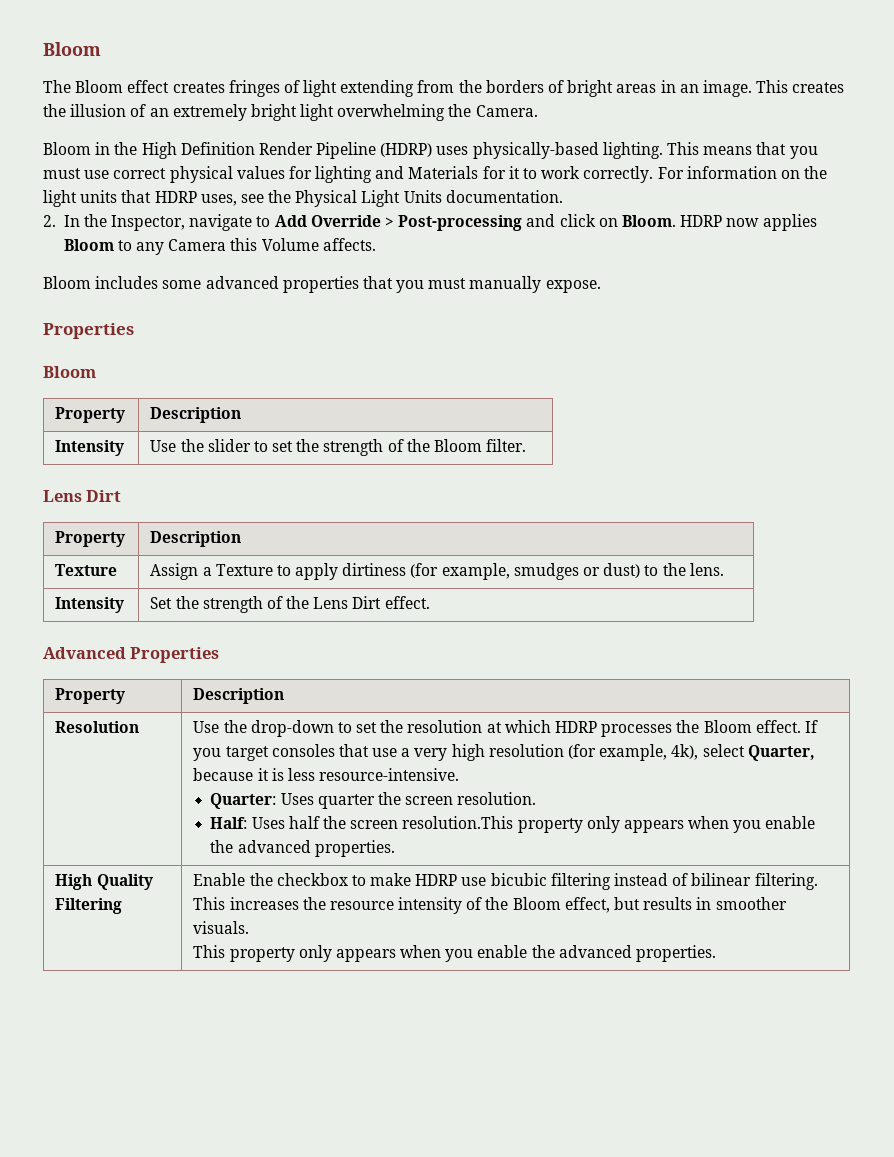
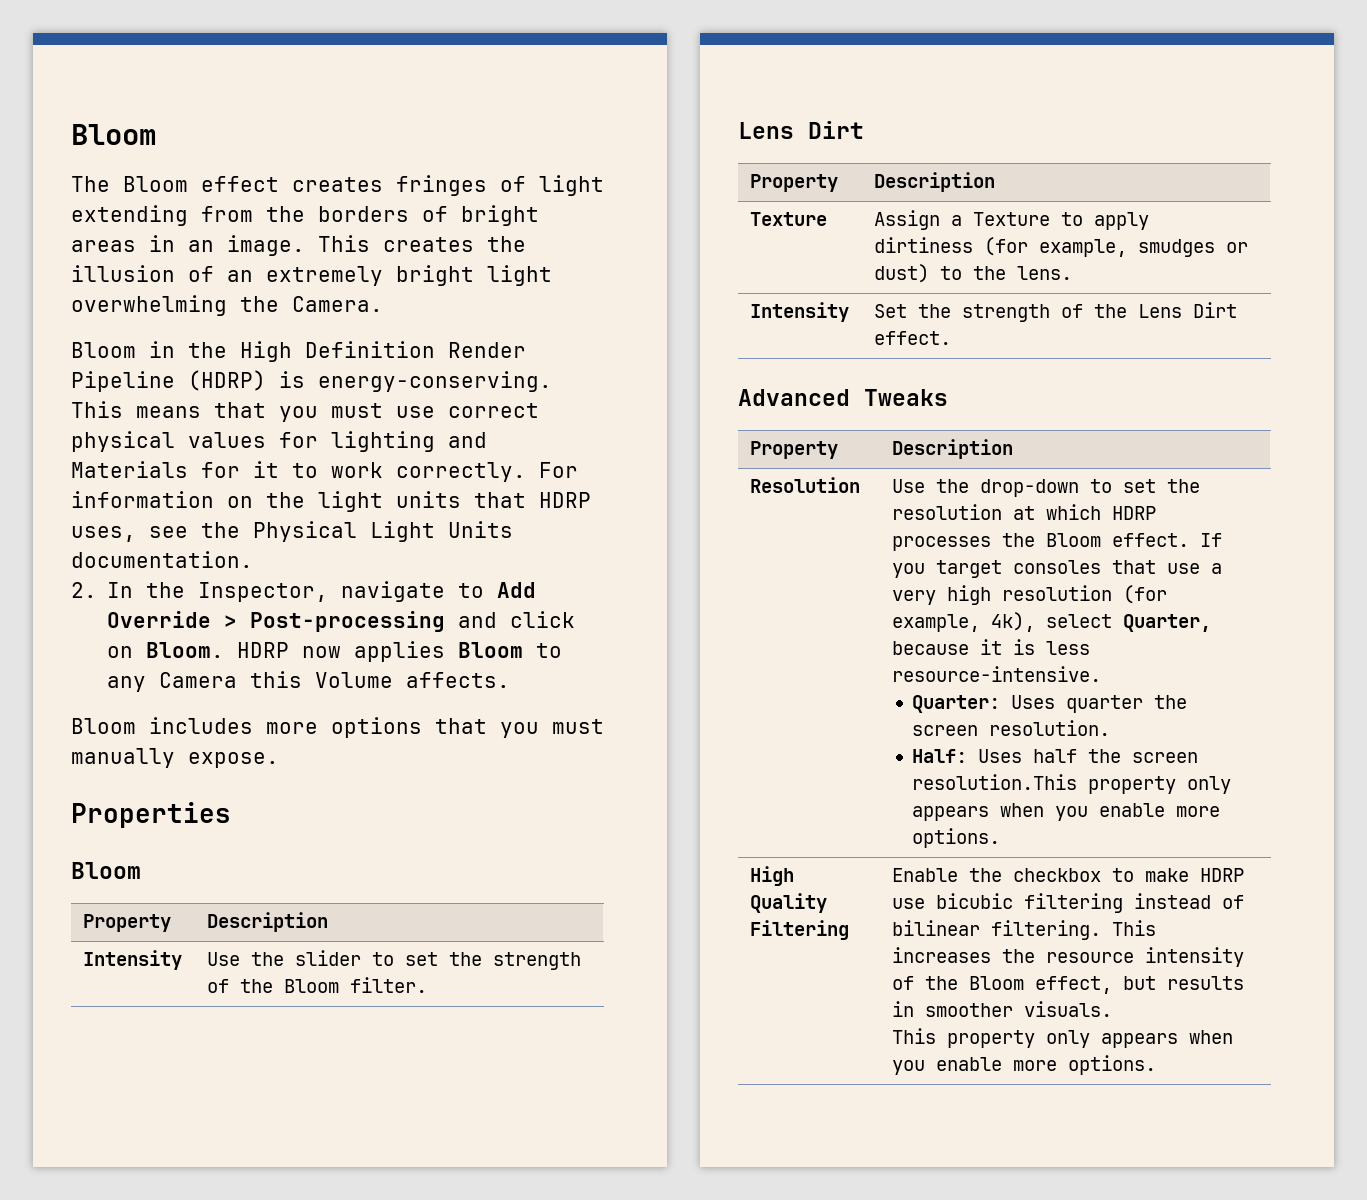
[436,142,663,159] uses physically-based lighting. -> [279,371,552,392] is energy-conserving.
[162,276,359,293] some advanced properties -> [266,717,422,738] more options
[130,647,220,663] Properties -> [864,389,948,406] Tweaks
[210,840,395,857] the advanced properties. -> [1176,806,1221,817] [912,828,1001,848] more options.
[531,945,717,962] the advanced properties. -> [1013,1055,1157,1075] more options.

